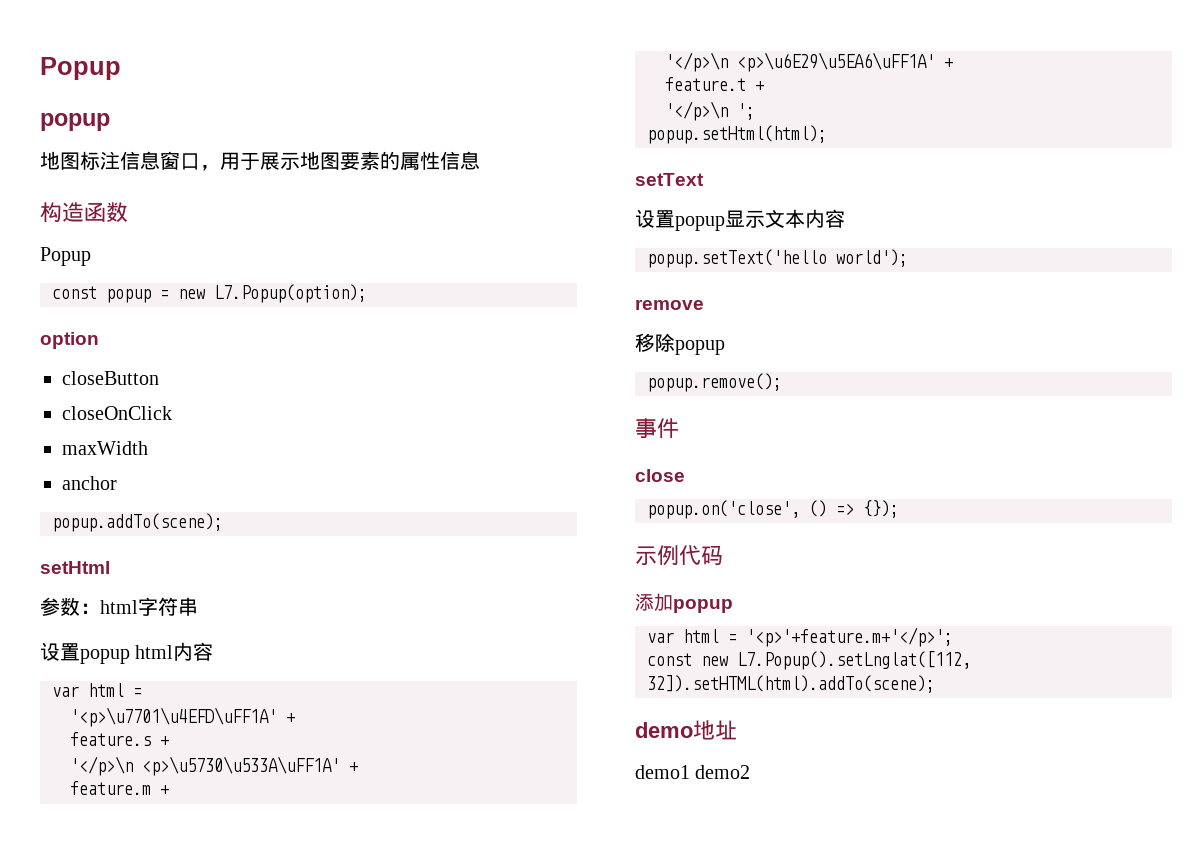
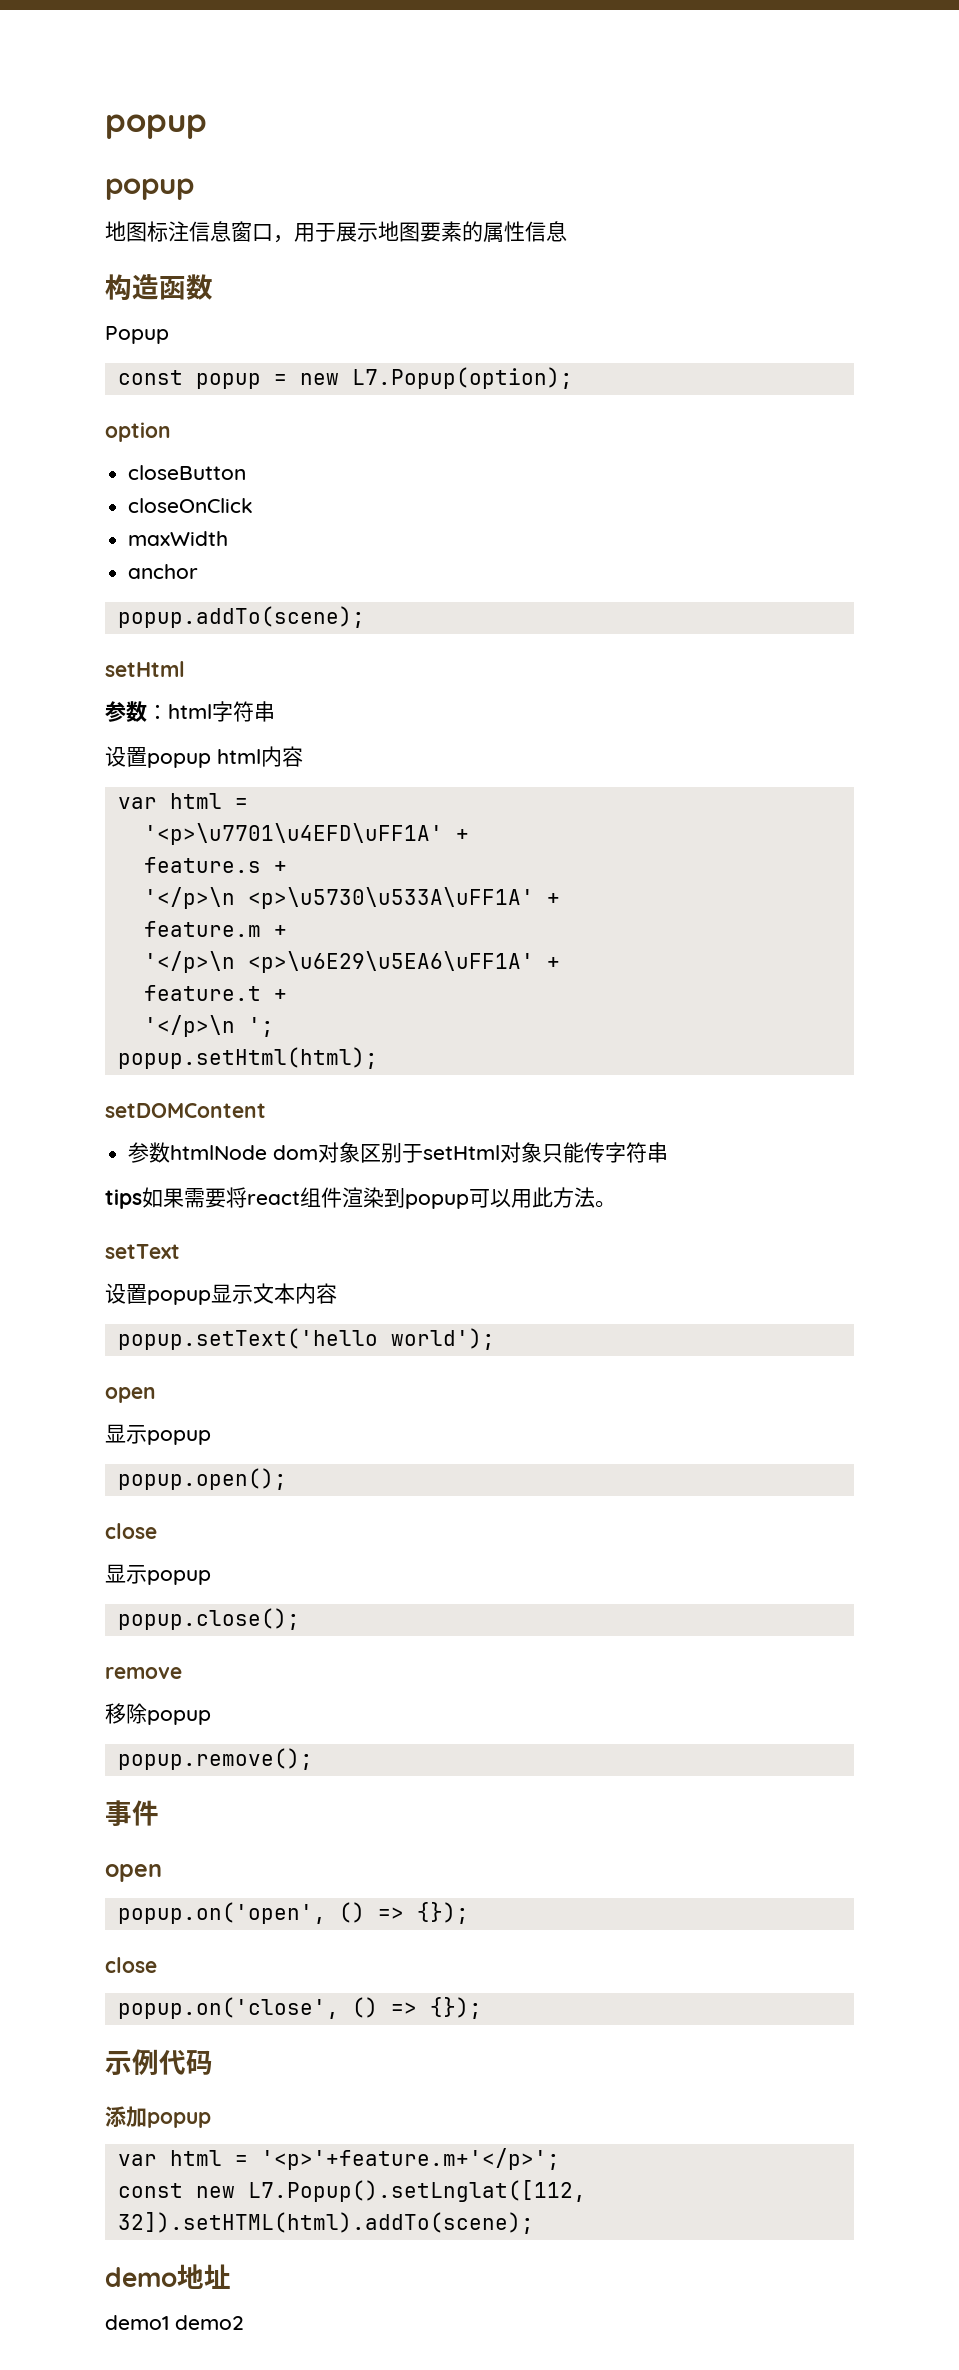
[40,57,121,80] Popup -> [105,114,207,139] popup
(827, 134) none -> [105,1103,266,1118] [128,1142,669,1163] [105,1187,616,1209] // setDOMContent // 参数htmlNode dom对象区别于setHtml对象只能传字符串 // tips如果需要将react组件渲染到popup可以用此方法。
(908, 258) none -> [105,1387,156,1403] [105,1424,211,1445] [117,1468,287,1490] [105,1523,157,1539] [105,1564,211,1585] [117,1608,300,1630] // open // 显示popup // popup.open(); // close // 显示popup // popup.close();
(679, 428) none -> [105,1864,162,1882] [117,1902,469,1924] // open // popup.on('open', () => {});

